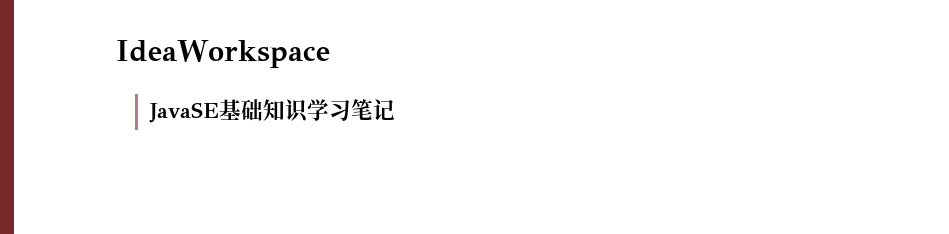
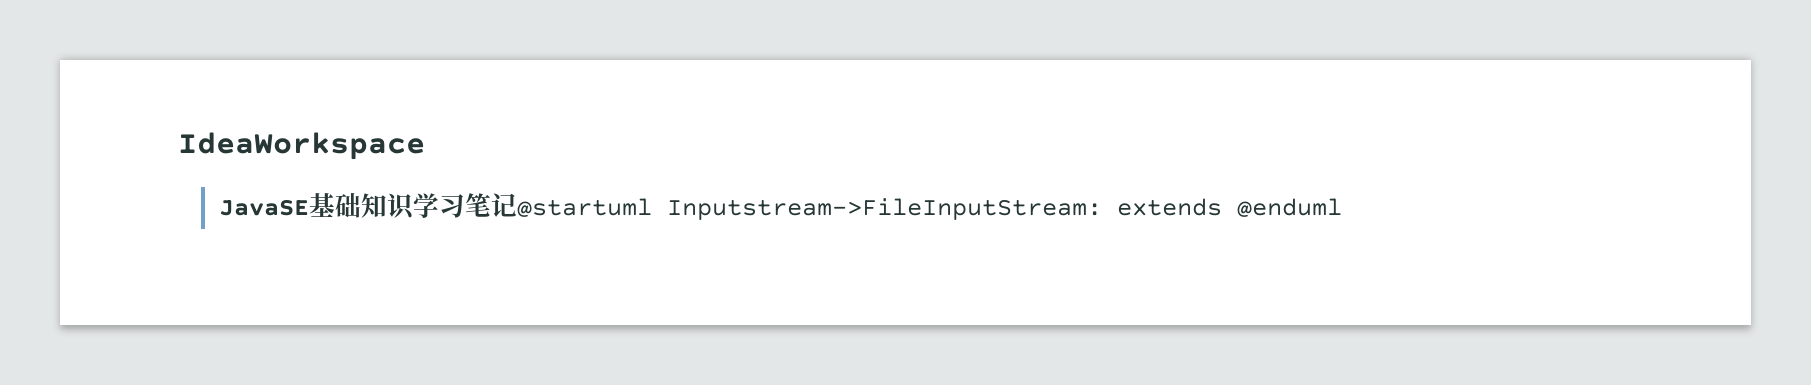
(395, 110) none -> [516,198,1342,220] @startuml Inputstream->FileInputStream: extends @enduml

